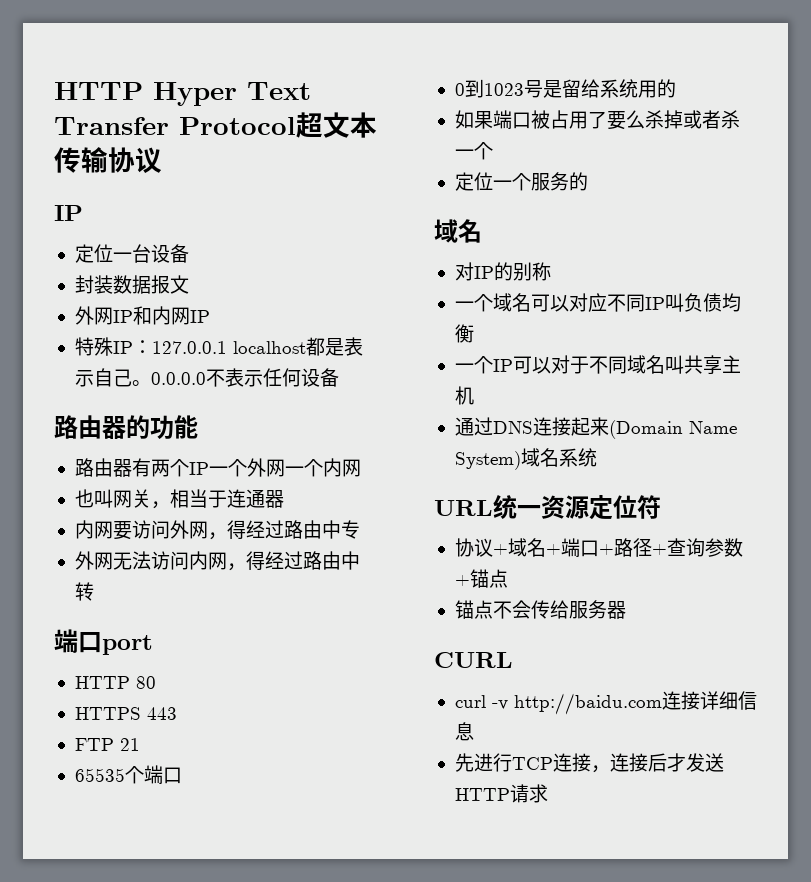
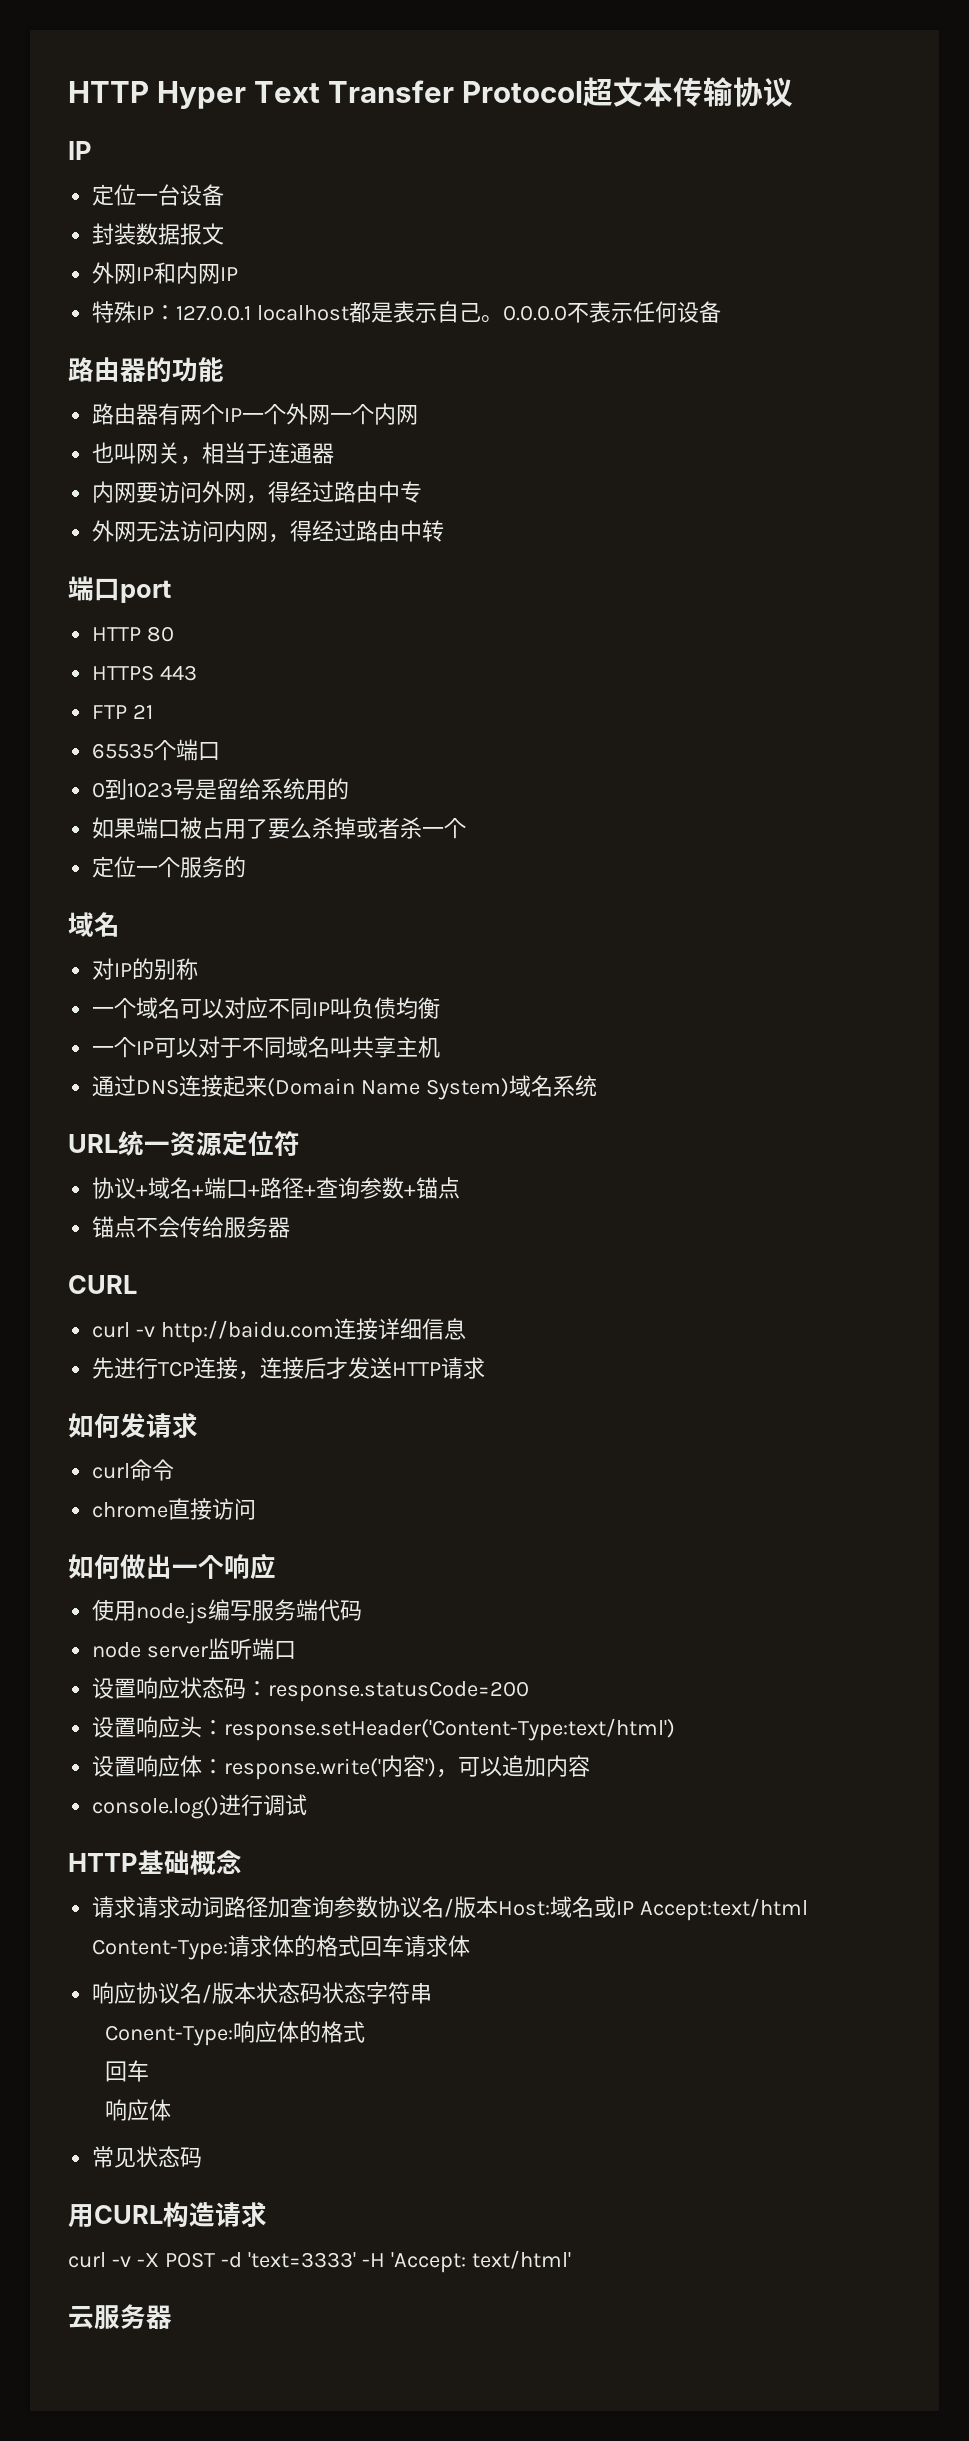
(548, 793) none -> [68,1413,198,1439] [92,1459,175,1481] [92,1498,257,1520] [68,1553,276,1580] [92,1599,363,1624] [92,1638,297,1660] [92,1677,530,1702] [92,1716,676,1741] [92,1755,591,1780] [92,1794,308,1819] [68,1850,242,1875] [92,1896,809,1921] [92,1935,471,1960] [92,1982,433,2004] [104,2021,365,2046] [104,2060,149,2082] [104,2099,171,2121] [92,2146,203,2168] [68,2202,267,2228] [68,2250,571,2273] [68,2304,172,2329] // 如何发请求 // curl命令 // chrome直接访问 // 如何做出一个响应 // 使用node.js编写服务端代码 // node server监听端口 // 设置响应状态码：response.statusCode=200 // 设置响应头：response.setHeader('Content-Type:text/html') // 设置响应体：response.write('内容')，可以追加内容 // console.log()进行调试 // HTTP基础概念 // 请求请求动词路径加查询参数协议名/版本Host:域名或IP Accept:text/html Content-Type:请求体的格式回车请求体 // 响应协议名/版本状态码状态字符串 // Conent-Type:响应体的格式 // 回车 // 响应体 // 常见状态码 // 用CURL构造请求 // curl -v -X POST -d 'text=3333' -H 'Accept: text/html' // 云服务器

